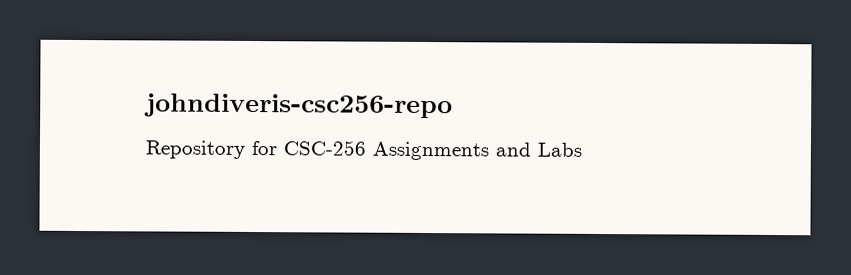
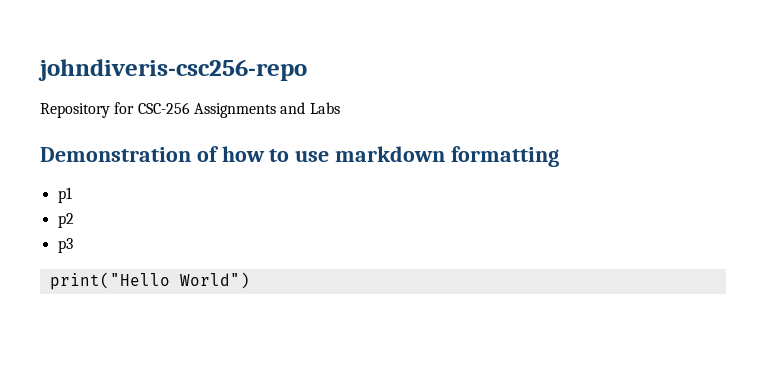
(582, 149) none -> [40,146,559,167] [57,187,72,203] [57,213,74,228] [57,238,73,253] [49,272,250,290] // Demonstration of how to use markdown formatting // p1 // p2 // p3 // print("Hello World")

